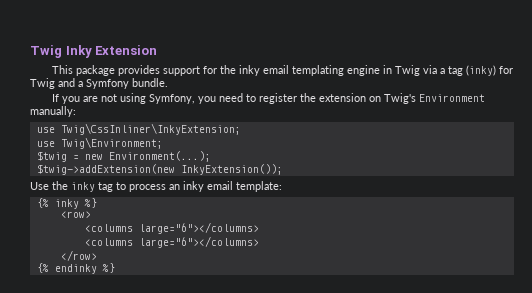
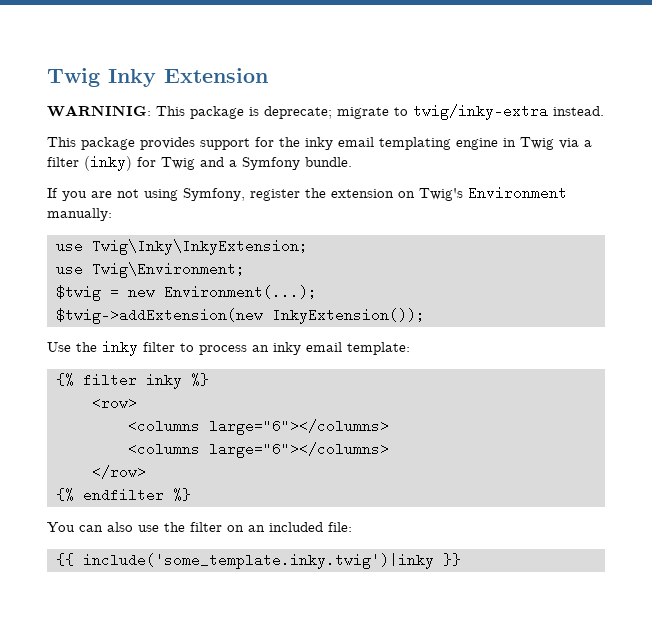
(158, 50) none -> [47,104,604,120] // WARNINIG: This package is deprecate; migrate to twig/inky-extra instead.
[447,66,463,76] tag -> [47,157,79,167] filter
[197,93,256,104] you need to -> (245, 194) none
[60,123,241,135] Twig\CssInliner\InkyExtension; -> [92,239,308,255] Twig\Inky\InkyExtension;
[98,182,113,192] tag -> [143,342,175,352] filter
(49, 203) none -> [83,373,137,387] filter
[54,263,115,274] endinky %} -> [83,488,191,502] [47,522,352,532] [56,553,461,569] endfilter %} // You can also use the filter on an included file: // {{ include('some_template.inky.twig')|inky }}

